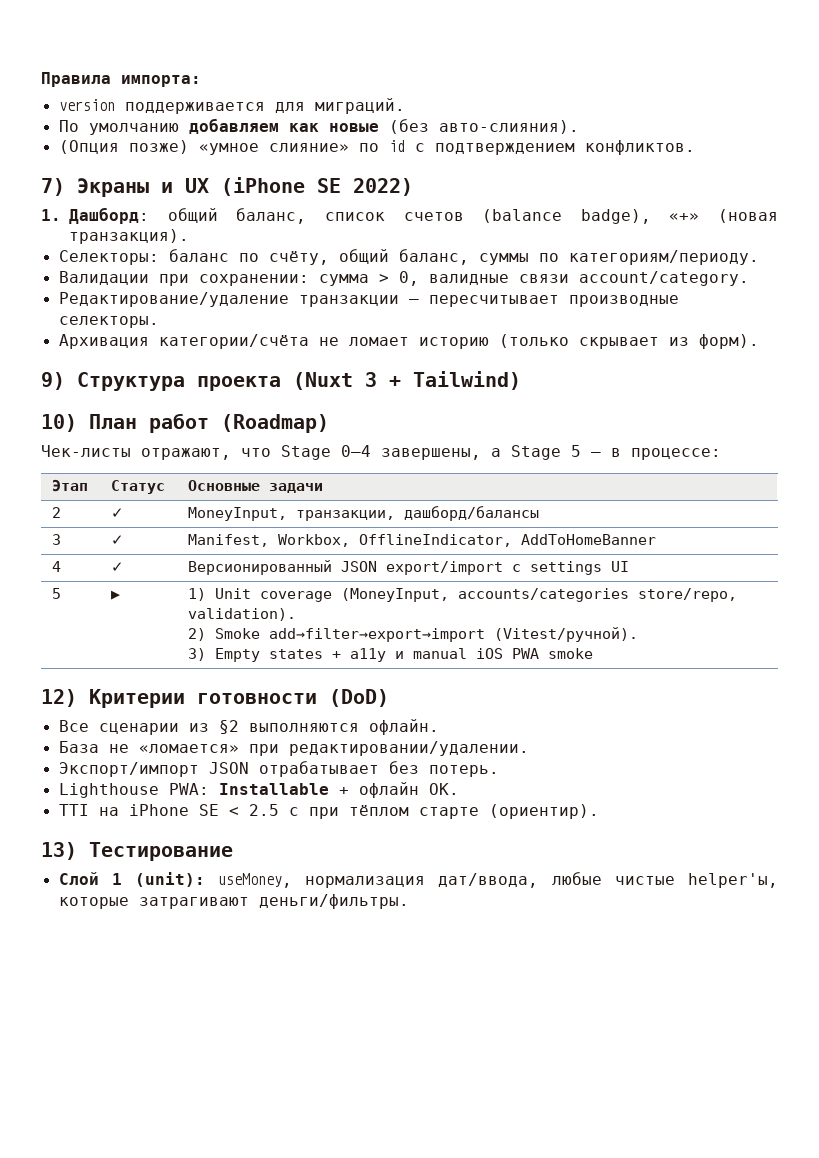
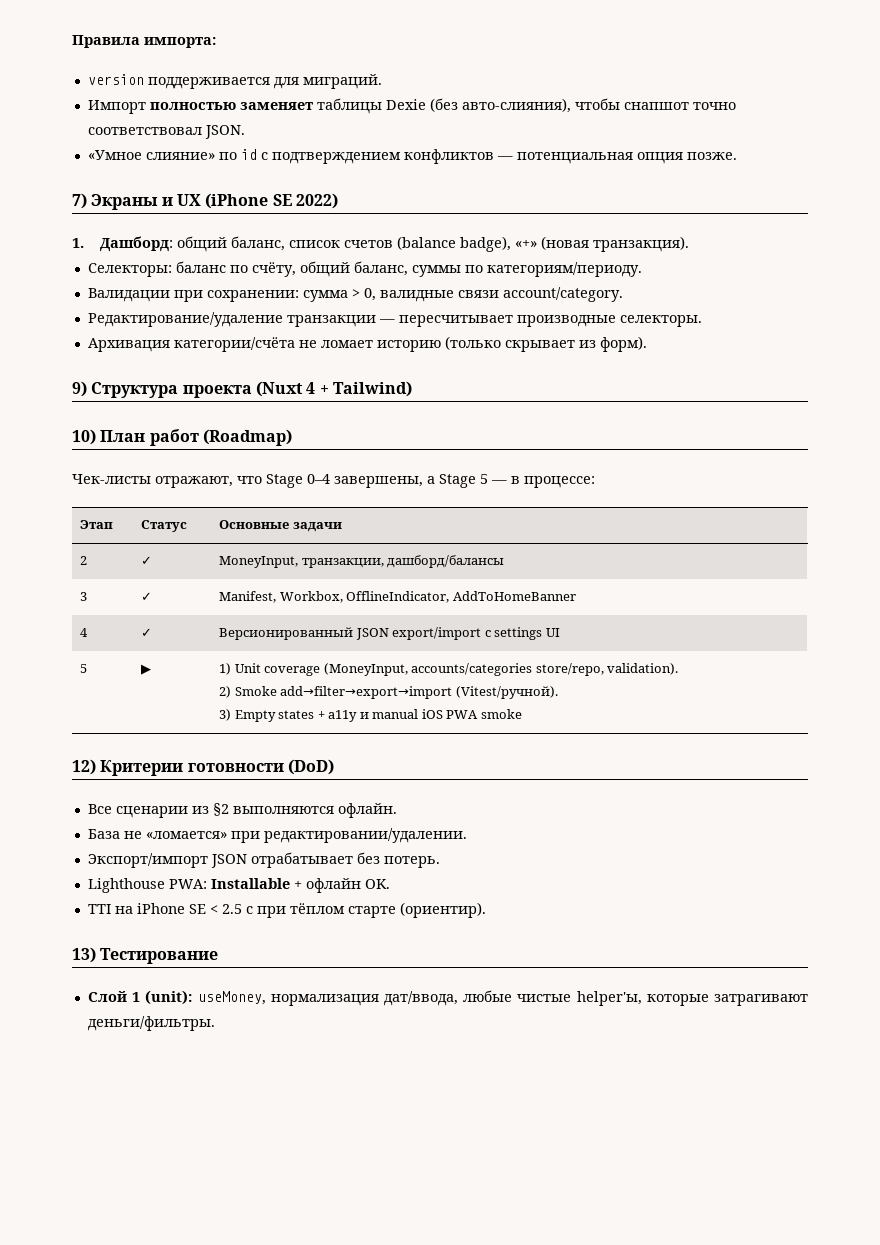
[58,118,579,135] [58,140,259,155] По умолчанию добавляем как новые (без авто‑слияния). // (Опция позже) «умное -> [87,98,736,114] [87,125,245,139] [87,150,142,160] Импорт полностью заменяет таблицы Dexie (без авто‑слияния), чтобы снапшот точно соответствовал JSON. // «Умное
[584,140,695,155] конфликтов. -> [403,149,737,164] конфликтов — потенциальная опция позже.
[365,372,377,387] 3 -> [306,382,316,394] 4

